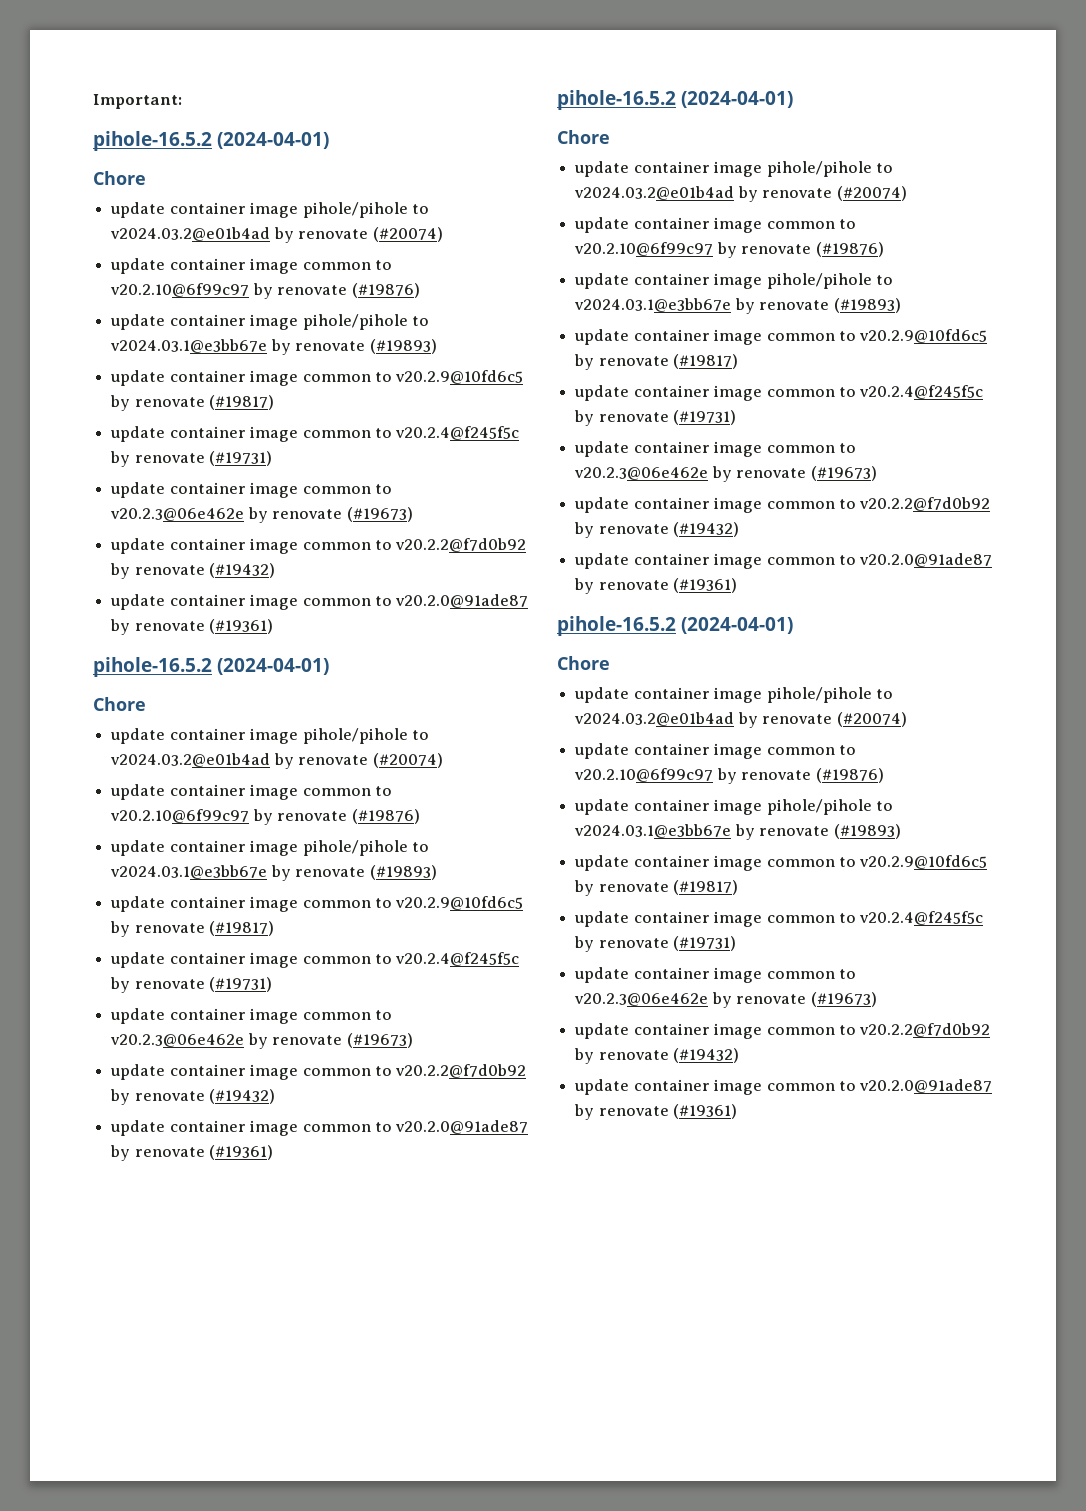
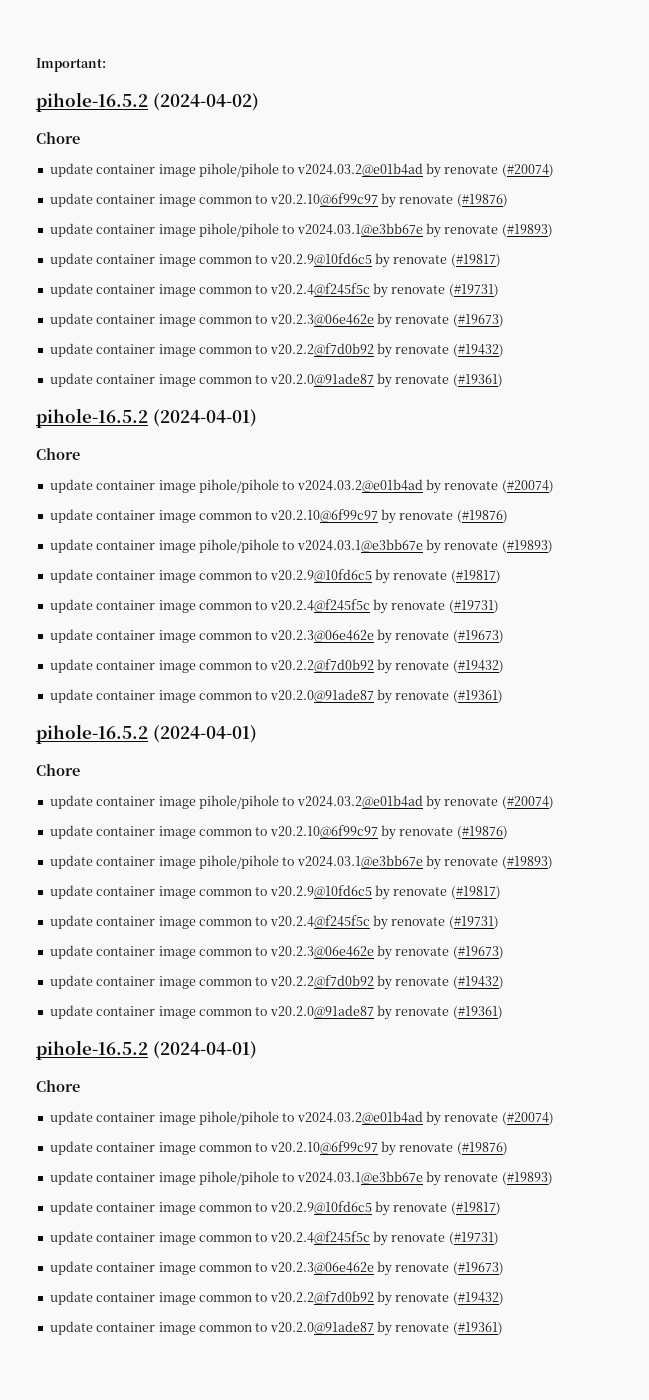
[217,132,329,149] (2024-04-01) -> [152,93,259,111] (2024-04-02)

